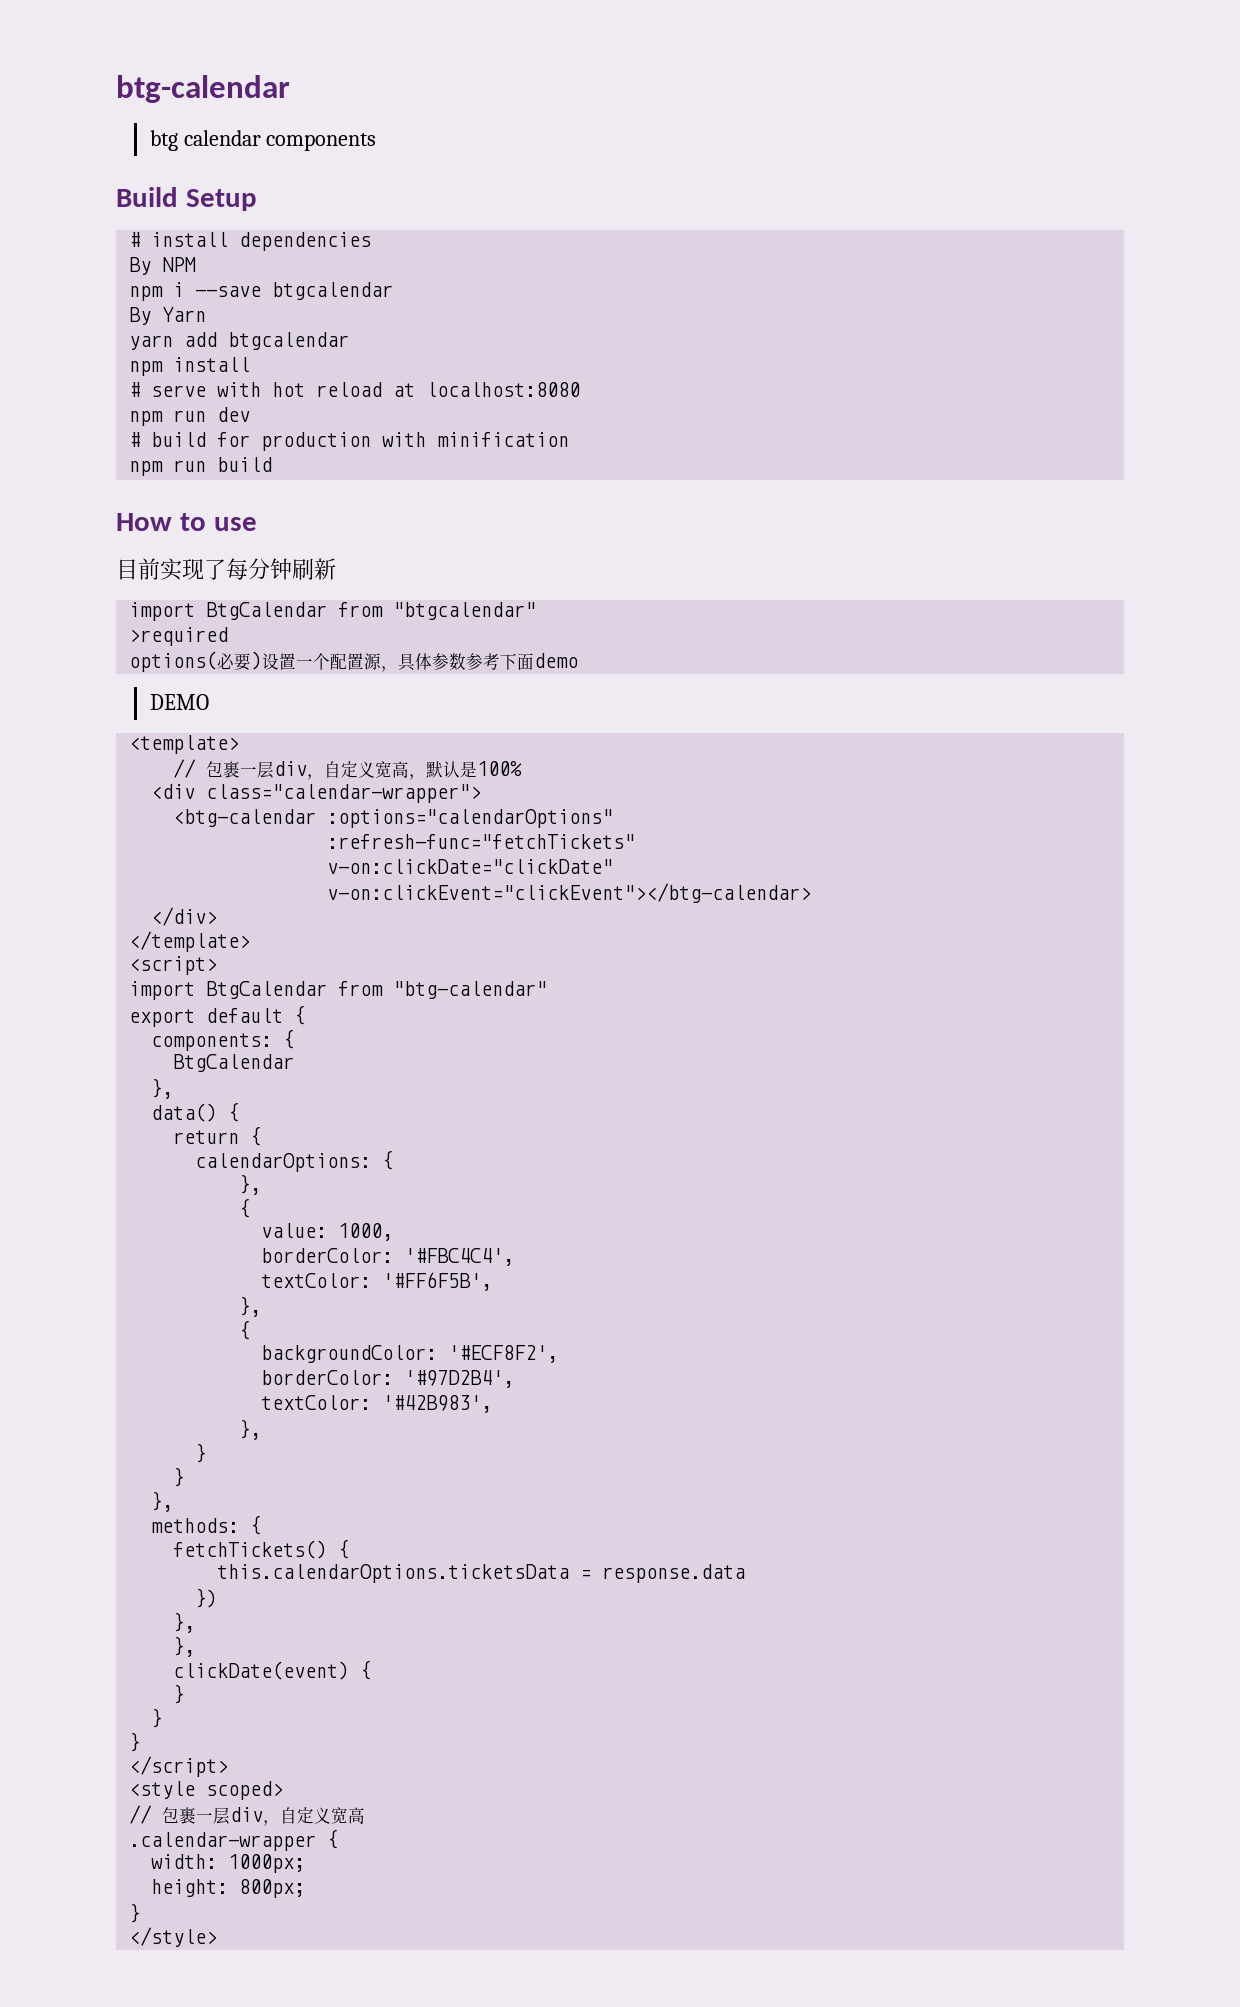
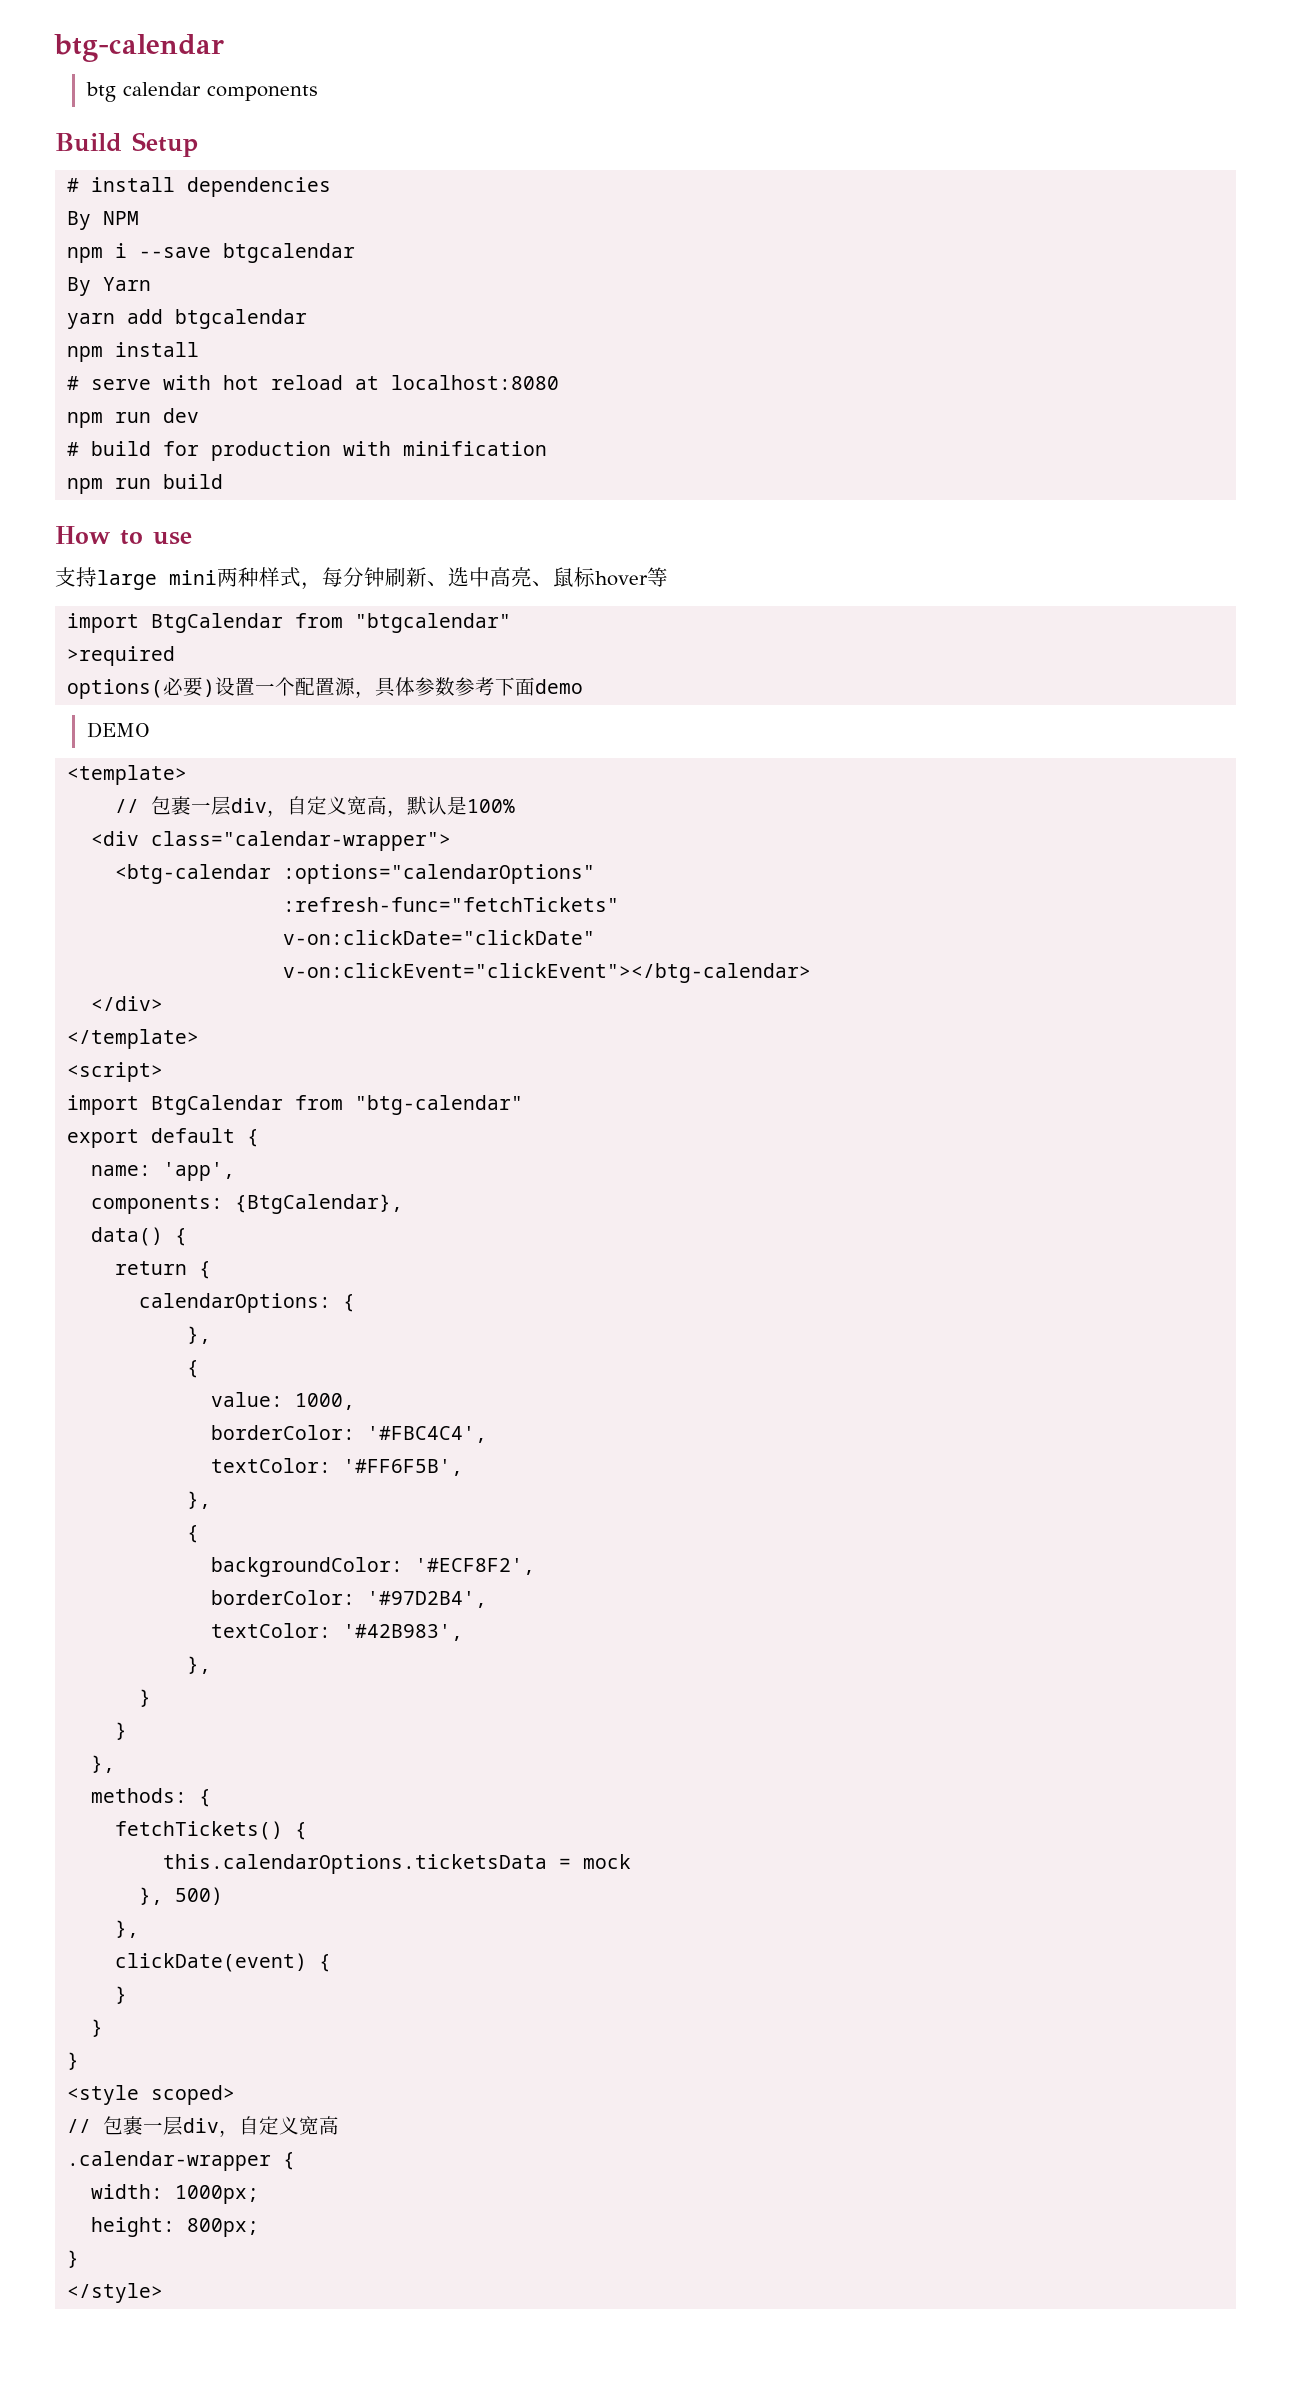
[116,558,336,581] 目前实现了每分钟刷新 -> [55,567,668,590] 支持large mini两种样式，每分钟刷新、选中高亮、鼠标hover等
(306, 1015) none -> [91,1162,236,1181] // name: 'app',
[283,1029,295,1049] [173,1054,295,1072] [151,1078,174,1099] { // BtgCalendar // }, -> [235,1194,404,1214] {BtgCalendar},
[602,1564,746,1583] [195,1588,218,1608] [173,1612,196,1633] response.data // }) // }, -> [583,1854,632,1869] [139,1887,224,1905] mock // }, 500)
[129,1756,229,1777] // </script> -> (80, 2061) none

